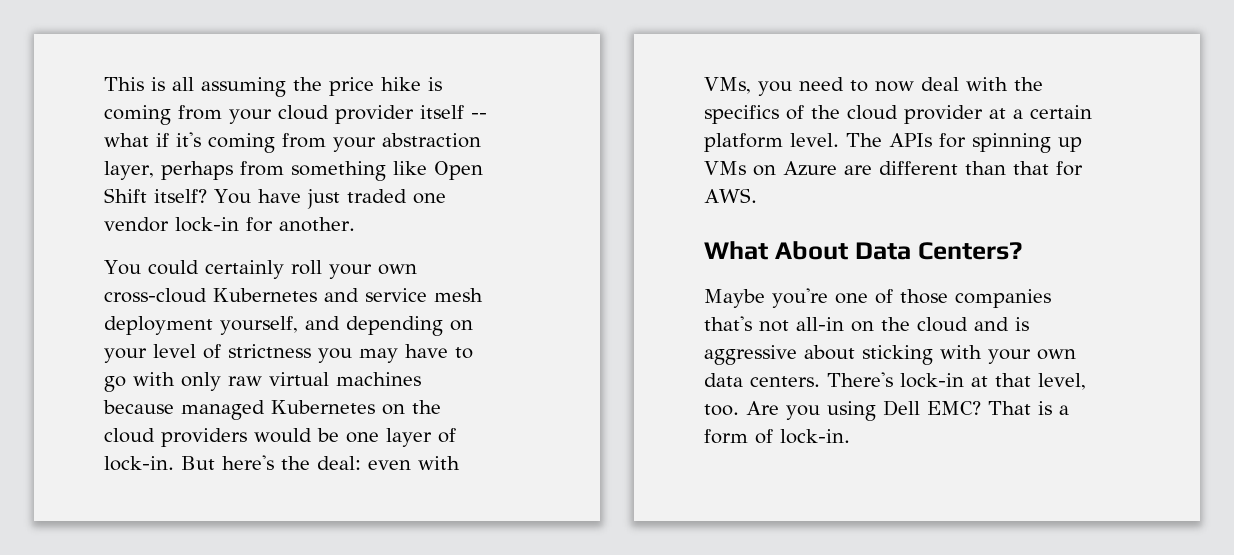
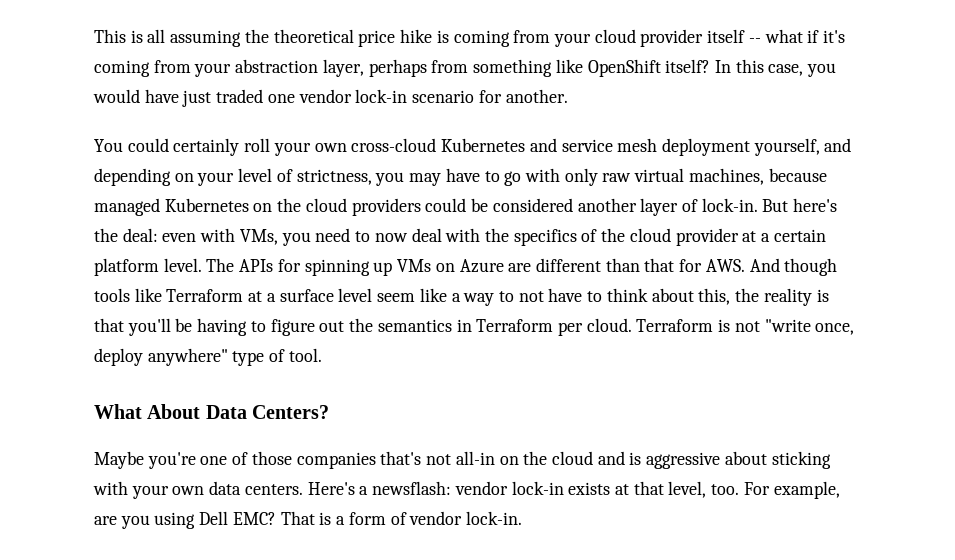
(322, 84) none -> [273,29,354,43] theoretical
[433,161,483,180] [104,188,252,204] Open Shift itself? You -> [587,59,837,77] [93,89,140,103] OpenShift itself? In this case, you would
(239, 224) none -> [412,90,475,103] scenario
[228,344,311,358] strictness -> [296,169,372,185] strictness,
[336,372,421,386] machines -> [688,168,764,185] machines,
[254,428,379,443] would be one -> [425,198,637,212] could be considered another
(757, 195) none -> [749,258,838,276] [94,288,829,306] [94,318,855,336] [94,348,322,366] And though tools like Terraform at a surface level seem like a way to not have to think about this, the reality is that you'll be having to figure out the semantics in Terraform per cloud. Terraform is not "write once, deploy anywhere" type of tool.
[827,372,964,388] There's lock-in -> [307,481,611,495] Here's a newsflash: vendor lock-in exists
[746,401,779,415] Are -> [743,481,840,499] [94,516,117,525] For example, are
(773, 436) none -> [409,511,463,525] vendor

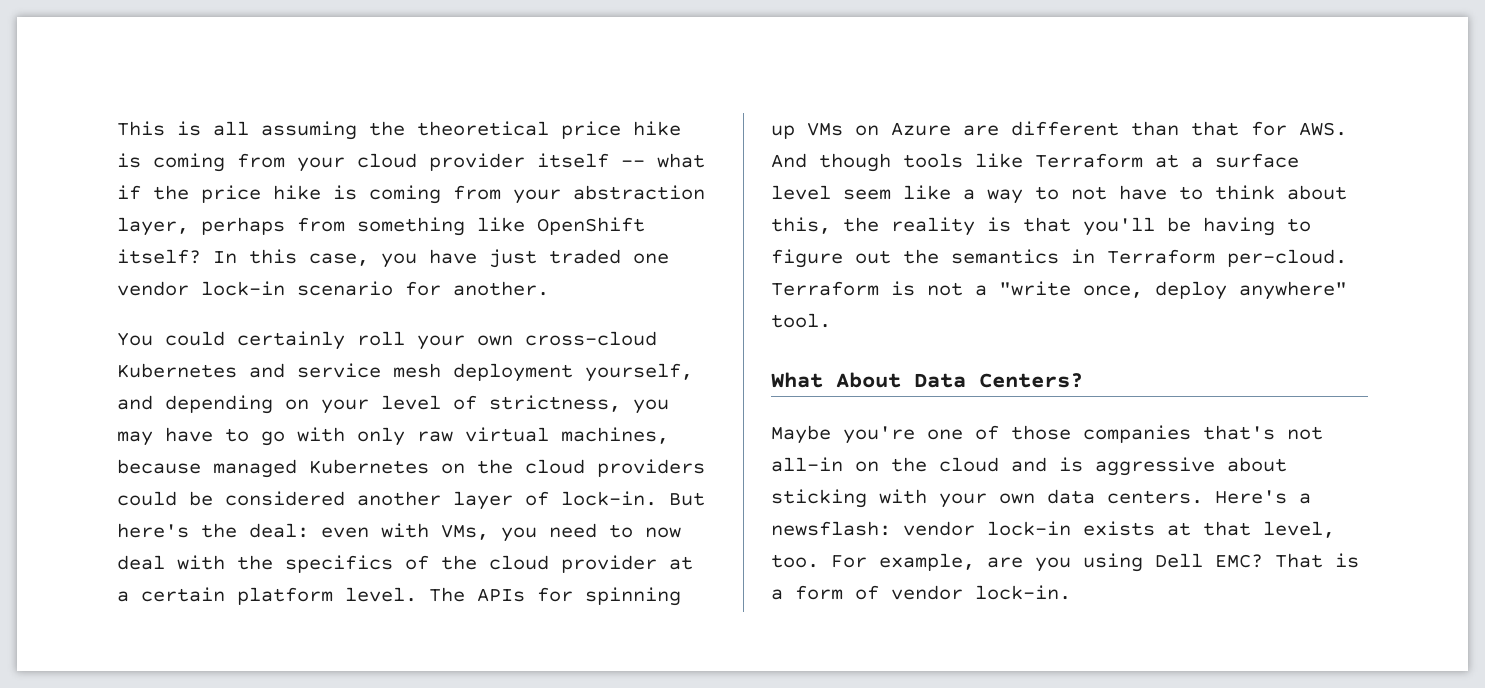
[823,30,846,43] it's -> [153,185,357,203] the price hike is
[93,89,140,103] would -> (417, 260) none
[557,318,632,336] per cloud. -> [1227,249,1347,267] per-cloud.
(760, 326) none -> [975,285,987,296] a
[232,349,286,366] type of -> (1347, 290) none

